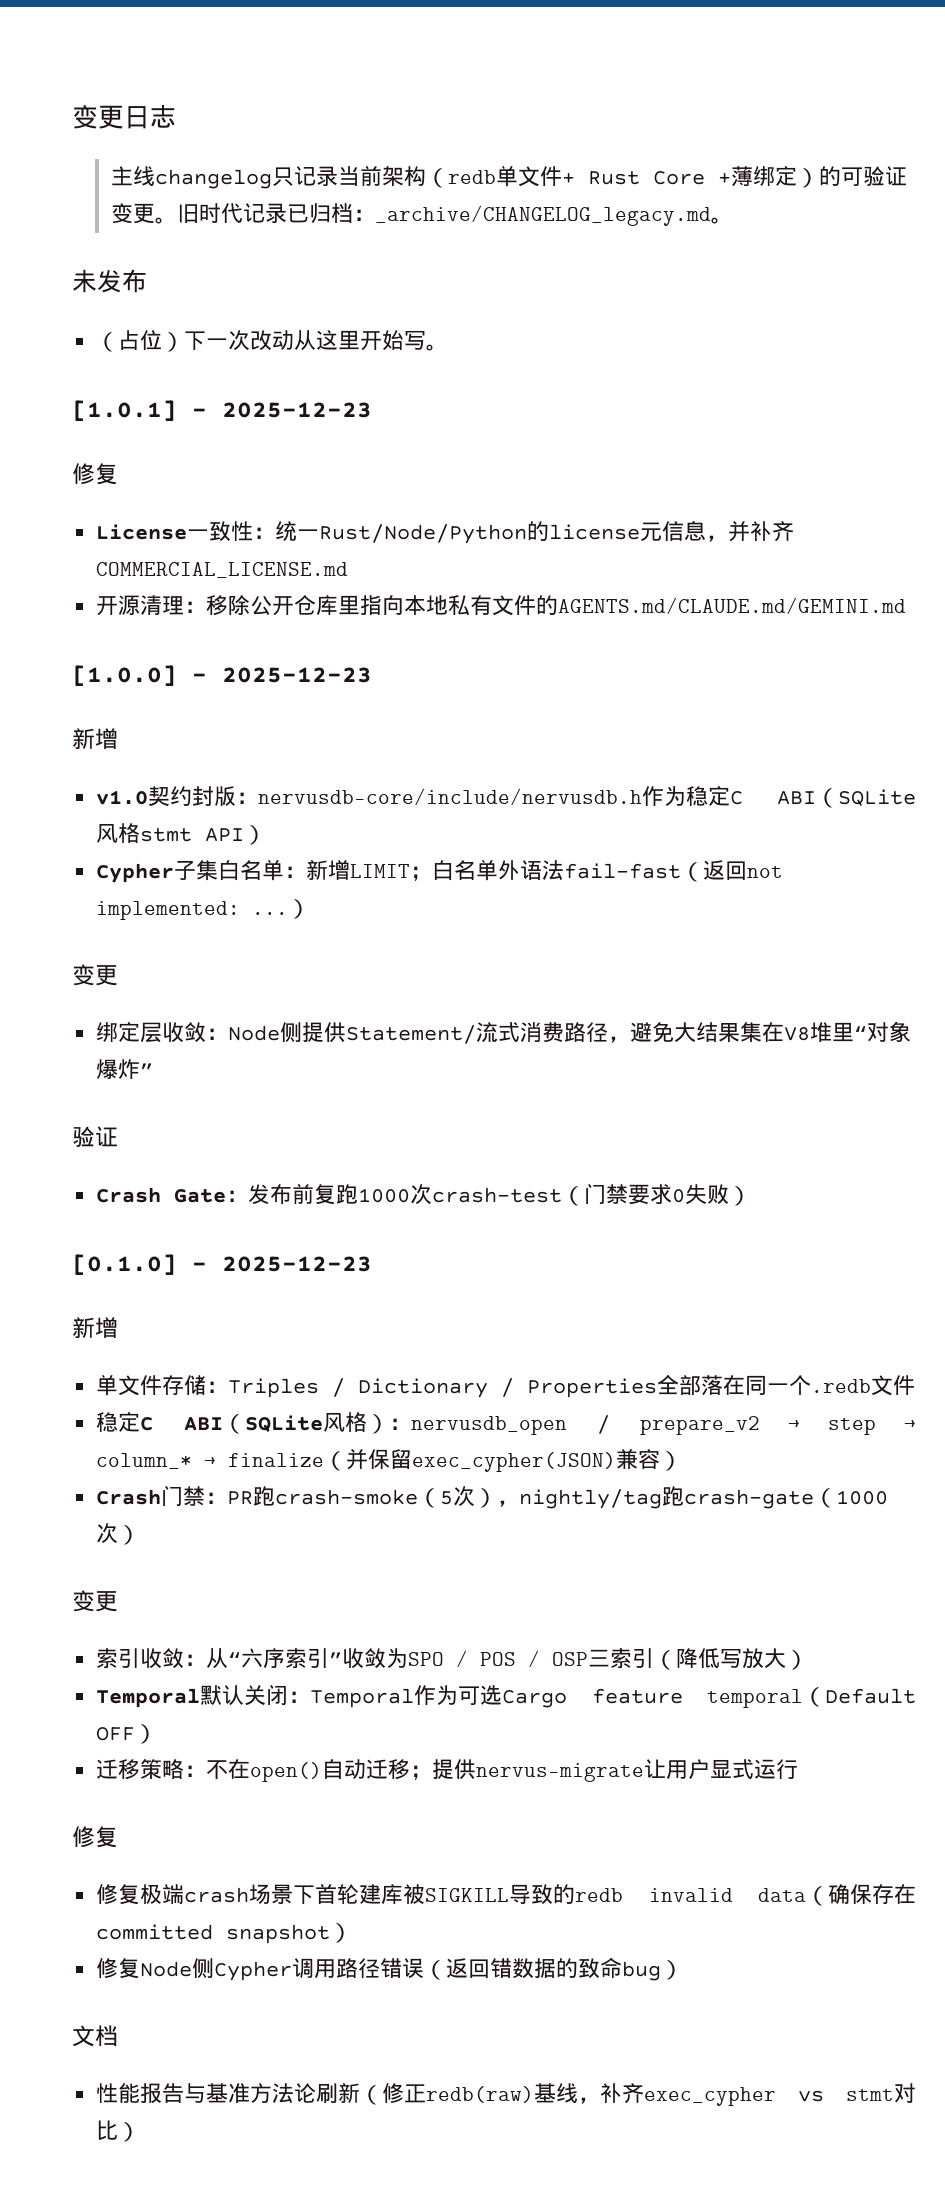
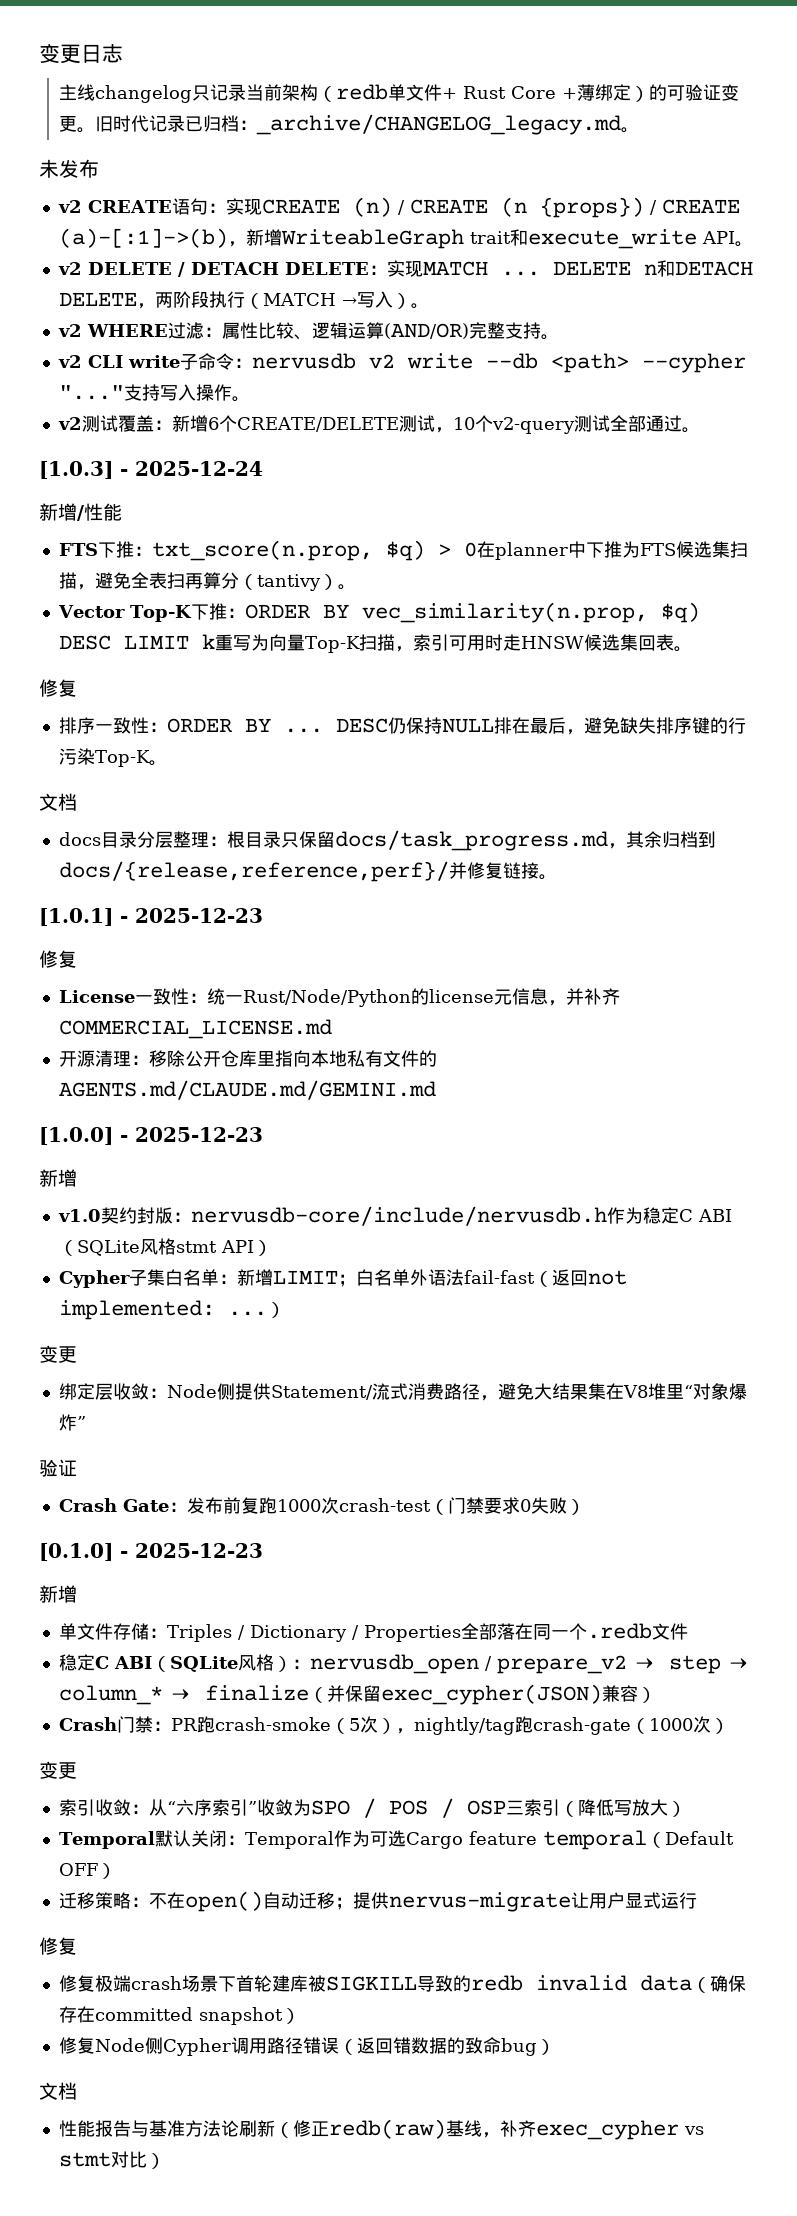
[96,330,427,352] （占位）下一次改动从这里开始写 -> [57,197,740,218] [58,228,753,249] [57,260,753,277] [58,291,429,309] [57,322,559,340] [57,353,746,373] [58,384,250,402] [57,415,700,434] [39,461,263,479] [39,503,122,521] [58,540,748,561] [58,572,356,591] [57,602,700,623] [58,634,692,653] [39,679,77,697] [58,717,746,735] [58,748,167,767] [39,793,77,811] [58,830,716,851] [58,861,539,882] v2 CREATE语句：实现CREATE (n) / CREATE (n {props}) / CREATE (a)-[:1]->(b)，新增WriteableGraph trait和execute_write API。 // v2 DELETE / DETACH DELETE：实现MATCH ... DELETE n和DETACH DELETE，两阶段执行（MATCH →写入）。 // v2 WHERE过滤：属性比较、逻辑运算(AND/OR)完整支持。 // v2 CLI write子命令：nervusdb v2 write --db <path> --cypher "..."支持写入操作。 // v2测试覆盖：新增6个CREATE/DELETE测试，10个v2-query测试全部通过。 // [1.0.3] - 2025-12-24 // 新增/性能 // FTS下推：txt_score(n.prop, $q) > 0在planner中下推为FTS候选集扫描，避免全表扫再算分（tantivy）。 // Vector Top-K下推：ORDER BY vec_similarity(n.prop, $q) DESC LIMIT k重写为向量Top-K扫描，索引可用时走HNSW候选集回表。 // 修复 // 排序一致性：ORDER BY ... DESC仍保持NULL排在最后，避免缺失排序键的行污染Top-K。 // 文档 // docs目录分层整理：根目录只保留docs/task_progress.md，其余归档到docs/{release,reference,perf}/并修复链接

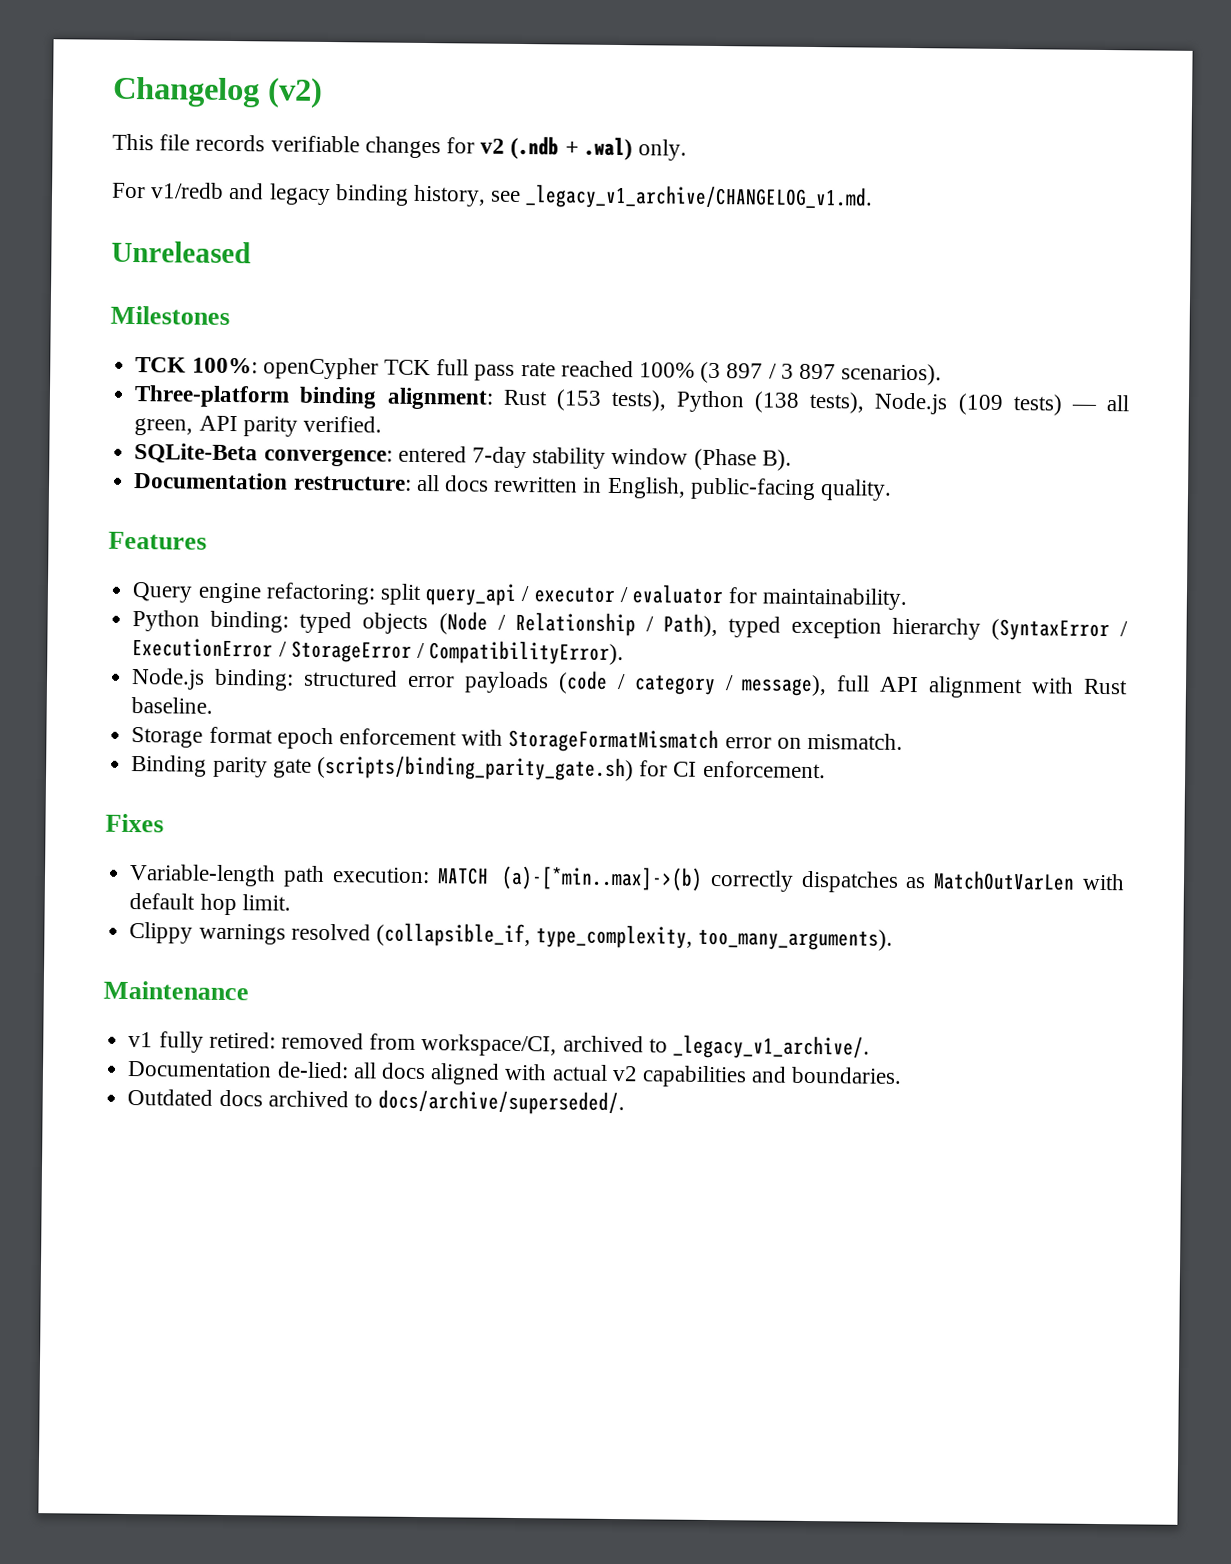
[39,44,123,64] [59,84,740,103] [59,114,640,135] [39,159,99,178] [57,197,740,218] [58,228,753,249] [57,260,753,277] [58,291,429,309] [57,322,559,340] [57,353,746,373] [58,384,250,402] [57,415,700,434] [39,461,263,479] [39,503,122,521] [58,540,748,561] [58,572,356,591] [57,602,700,623] [58,634,692,653] [39,679,77,697] [58,717,746,735] [58,748,167,767] [39,793,77,811] [58,830,716,851] [58,861,557,882] [39,908,263,926] [39,950,77,968] [58,988,620,1007] [58,1019,332,1039] [58,1050,437,1067] [58,1080,436,1100] [39,1127,263,1145] [39,1169,77,1187] [57,1206,732,1226] [58,1238,272,1256] [58,1269,627,1288] [58,1300,285,1320] [39,1345,77,1363] [58,1383,747,1401] [58,1414,86,1431] [39,1459,77,1477] [58,1497,585,1515] [39,1543,263,1561] [39,1585,77,1603] [58,1623,688,1642] [58,1654,750,1674] [58,1684,656,1705] [58,1716,729,1735] [39,1761,77,1779] [58,1798,686,1818] [58,1830,734,1850] [58,1863,116,1879] [58,1891,697,1912] [39,1937,77,1955] [58,1975,746,1993] [58,2006,300,2025] [58,2037,555,2056] [39,2082,77,2100] [58,2119,704,2140] [58,2151,165,2169] 变更日志 // 主线changelog只记录当前架构（redb单文件+ Rust Core +薄绑定）的可验证变更。旧时代记录已归档：_archive/CHANGELOG_legacy.md。 // 未发布 // v2 CREATE语句：实现CREATE (n) / CREATE (n {props}) / CREATE (a)-[:1]->(b)，新增WriteableGraph trait和execute_write API。 // v2 DELETE / DETACH DELETE：实现MATCH ... DELETE n和DETACH DELETE，两阶段执行（MATCH →写入）。 // v2 WHERE过滤：属性比较、逻辑运算(AND/OR)完整支持。 // v2 CLI write子命令：nervusdb v2 write --db <path> --cypher "..."支持写入操作。 // v2测试覆盖：新增6个CREATE/DELETE测试，10个v2-query测试全部通过。 // [1.0.3] - 2025-12-24 // 新增/性能 // FTS下推：txt_score(n.prop, $q) > 0在planner中下推为FTS候选集扫描，避免全表扫再算分（tantivy）。 // Vector Top-K下推：ORDER BY vec_similarity(n.prop, $q) DESC LIMIT k重写为向量Top-K扫描，索引可用时走HNSW候选集回表。 // 修复 // 排序一致性：ORDER BY ... DESC仍保持NULL排在最后，避免缺失排序键的行污染Top-K。 // 文档 // docs目录分层整理：根目录只保留docs/task_progress.md，其余归档到docs/{release,reference,perf}/并修复链接。 // [1.0.1] - 2025-12-23 // 修复 // License一致性：统一Rust/Node/Python的license元信息，并补齐COMMERCIAL_LICENSE.md // 开源清理：移除公开仓库里指向本地私有文件的AGENTS.md/CLAUDE.md/GEMINI.md // [1.0.0] - 2025-12-23 // 新增 // v1.0契约封版：nervusdb-core/include/nervusdb.h作为稳定C ABI（SQLite风格stmt API） // Cypher子集白名单：新增LIMIT；白名单外语法fail-fast（返回not implemented: ...） // 变更 // 绑定层收敛：Node侧提供Statement/流式消费路径，避免大结果集在V8堆里“对象爆炸” // 验证 // Crash Gate：发布前复跑1000次crash-test（门禁要求0失败） // [0.1.0] - 2025-12-23 // 新增 // 单文件存储：Triples / Dictionary / Properties全部落在同一个.redb文件 // 稳定C ABI（SQLite风格）：nervusdb_open / prepare_v2 → step → column_* → finalize（并保留exec_cypher(JSON)兼容） // Crash门禁：PR跑crash-smoke（5次），nightly/tag跑crash-gate（1000次） // 变更 // 索引收敛：从“六序索引”收敛为SPO / POS / OSP三索引（降低写放大） // Temporal默认关闭：Temporal作为可选Cargo feature temporal（Default OFF） // 迁移策略：不在open()自动迁移；提供nervus-migrate让用户显式运行 // 修复 // 修复极端crash场景下首轮建库被SIGKILL导致的redb invalid data（确保存在committed snapshot） // 修复Node侧Cypher调用路径错误（返回错数据的致命bug） // 文档 // 性能报告与基准方法论刷新（修正redb(raw)基线，补齐exec_cypher vs stmt对比） -> [112,76,323,108] [112,133,688,161] [111,182,874,211] [111,240,251,264] [110,305,230,326] [135,357,943,386] [134,385,1131,416] [134,415,382,437] [134,443,792,471] [134,472,892,501] [108,531,207,550] [132,582,909,611] [132,610,1128,642] [132,638,625,666] [131,668,1128,699] [131,697,214,714] [131,726,903,754] [131,754,826,782] [105,813,164,833] [129,864,1125,893] [129,893,291,916] [129,922,894,951] [103,980,249,1001] [128,1031,870,1060] [127,1060,903,1088] [127,1088,626,1116] Changelog (v2) // This file records verifiable changes for v2 (.ndb + .wal) only. // For v1/redb and legacy binding history, see _legacy_v1_archive/CHANGELOG_v1.md. // Unreleased // Milestones // TCK 100%: openCypher TCK full pass rate reached 100% (3 897 / 3 897 scenarios). // Three-platform binding alignment: Rust (153 tests), Python (138 tests), Node.js (109 tests) — all green, API parity verified. // SQLite-Beta convergence: entered 7-day stability window (Phase B). // Documentation restructure: all docs rewritten in English, public-facing quality. // Features // Query engine refactoring: split query_api / executor / evaluator for maintainability. // Python binding: typed objects (Node / Relationship / Path), typed exception hierarchy (SyntaxError / ExecutionError / StorageError / CompatibilityError). // Node.js binding: structured error payloads (code / category / message), full API alignment with Rust baseline. // Storage format epoch enforcement with StorageFormatMismatch error on mismatch. // Binding parity gate (scripts/binding_parity_gate.sh) for CI enforcement. // Fixes // Variable-length path execution: MATCH (a)-[*min..max]->(b) correctly dispatches as MatchOutVarLen with default hop limit. // Clippy warnings resolved (collapsible_if, type_complexity, too_many_arguments). // Maintenance // v1 fully retired: removed from workspace/CI, archived to _legacy_v1_archive/. // Documentation de-lied: all docs aligned with actual v2 capabilities and boundaries. // Outdated docs archived to docs/archive/superseded/.

